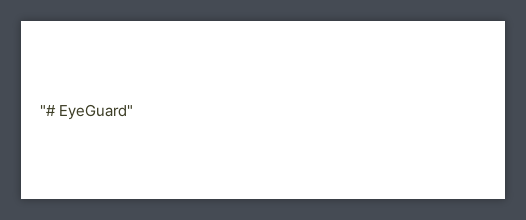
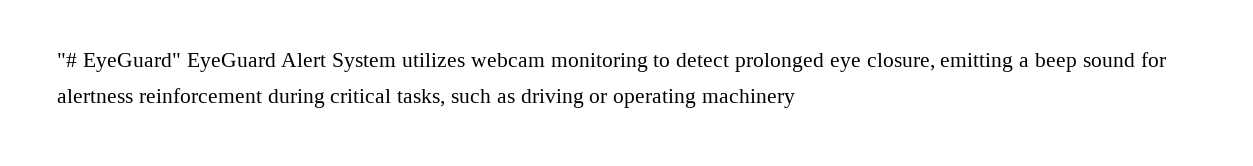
(134, 112) none -> [186,52,1166,72] [57,88,796,108] EyeGuard Alert System utilizes webcam monitoring to detect prolonged eye closure, emitting a beep sound for alertness reinforcement during critical tasks, such as driving or operating machinery

